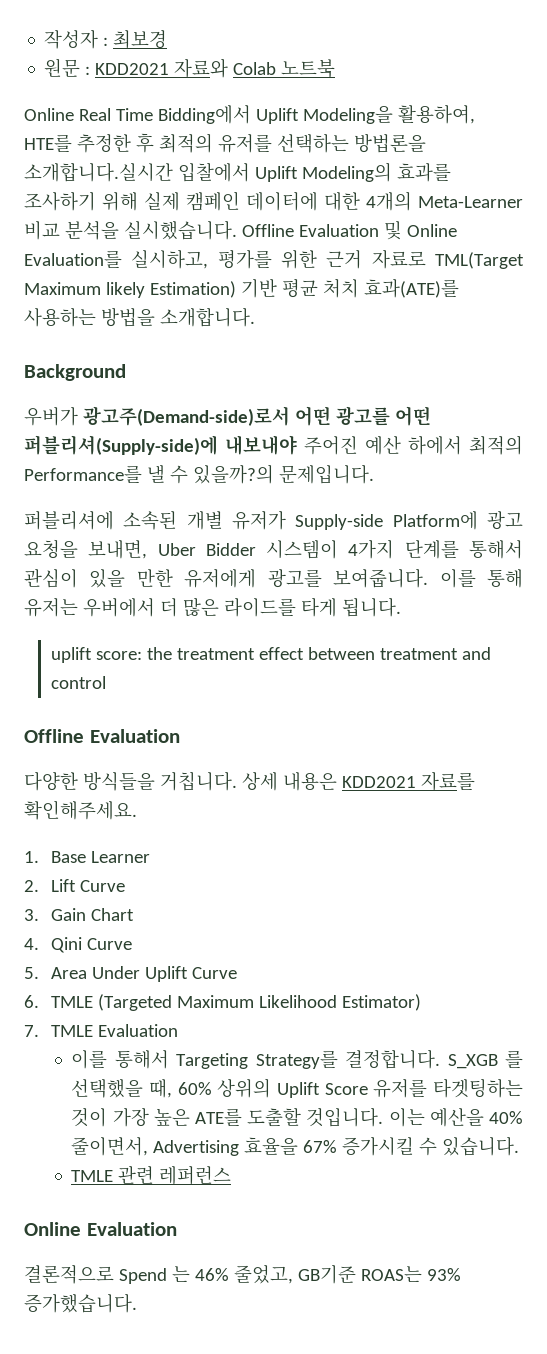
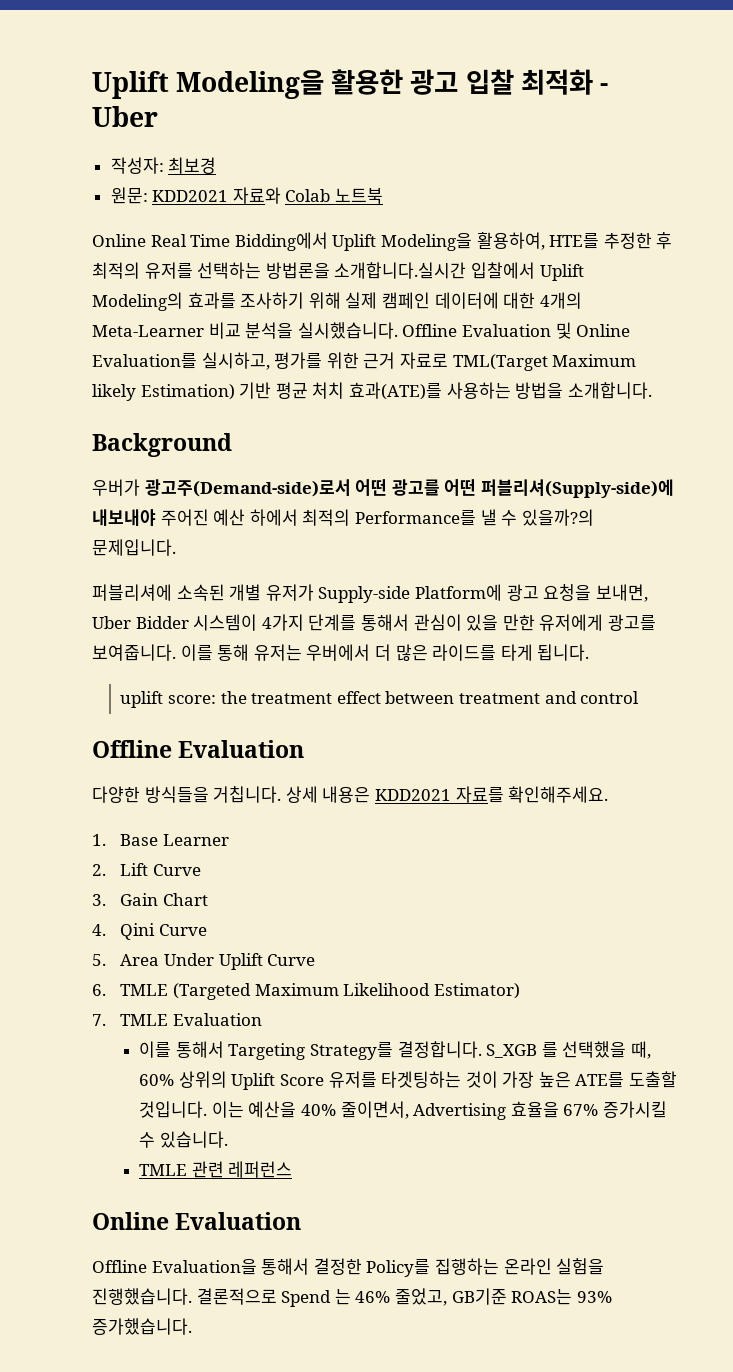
[44,29,109,49] 작성자 : -> [92,69,608,99] [92,106,158,127] [110,157,164,174] Uplift Modeling을 활용한 광고 입찰 최적화 - Uber // 작성자:
[44,58,91,77] 원문 : -> [110,187,148,204] 원문:
(177, 1229) none -> [92,1258,605,1277] [92,1288,192,1305] Offline Evaluation을 통해서 결정한 Policy를 집행하는 온라인 실험을 진행했습니다.

